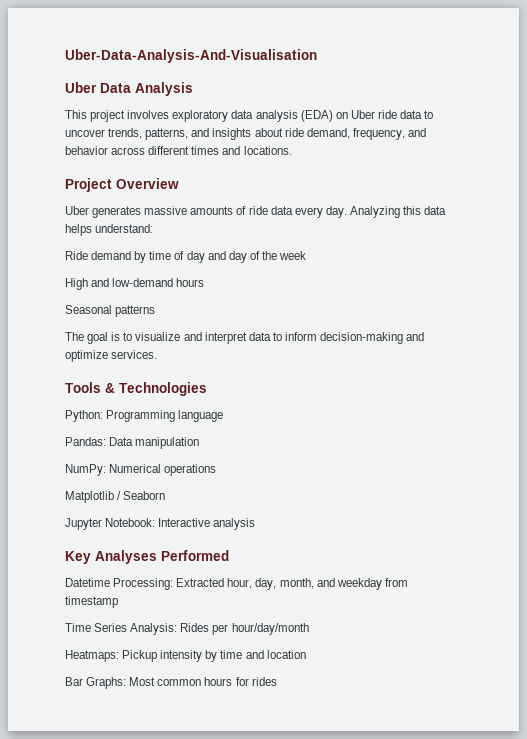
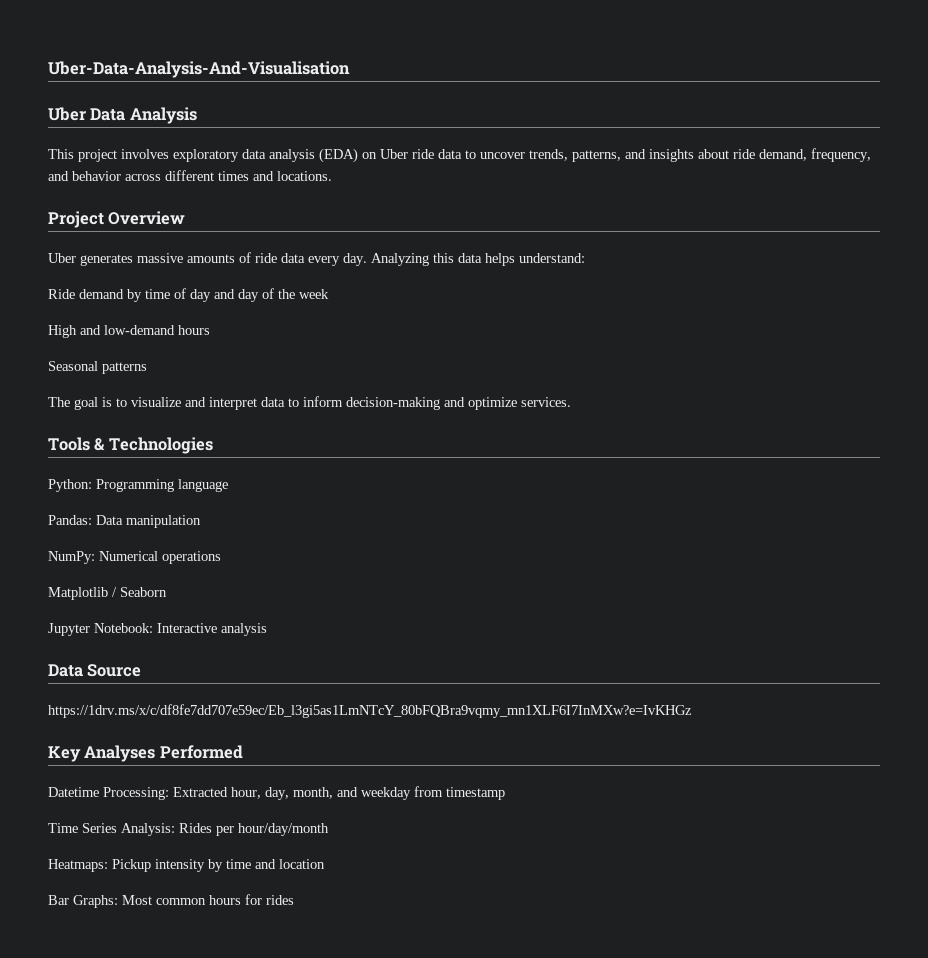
(256, 524) none -> [48,664,142,677] [48,704,692,718] // Data Source // https://1drv.ms/x/c/df8fe7dd707e59ec/Eb_l3gi5as1LmNTcY_80bFQBra9vqmy_mn1XLF6I7InMXw?e=IvKHGz

